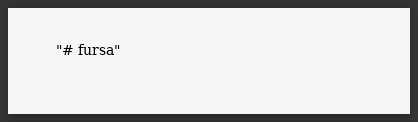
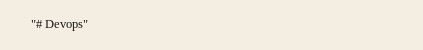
[78,44,120,55] fursa" -> [45,20,89,31] Devops"

